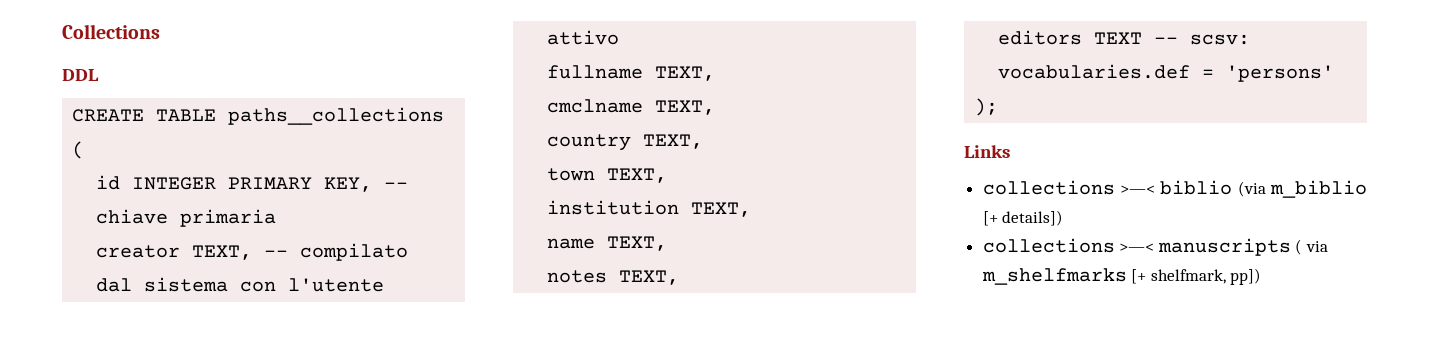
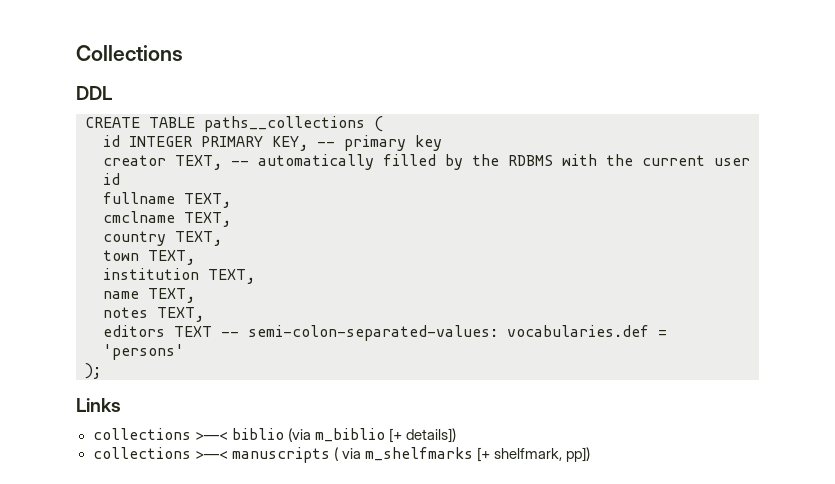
[96,209,277,227] chiave primaria -> [344,135,442,151] primary key
[300,243,409,261] [96,277,385,292] [547,30,620,45] compilato dal sistema con l'utente attivo -> [258,154,750,170] [103,173,120,185] automatically filled by the RDBMS with the current user id
[1190,34,1251,45] scsv: -> [248,325,498,341] semi-colon-separated-values:

